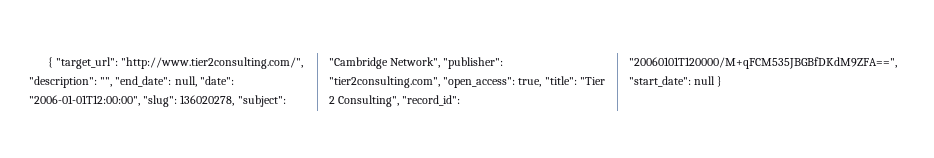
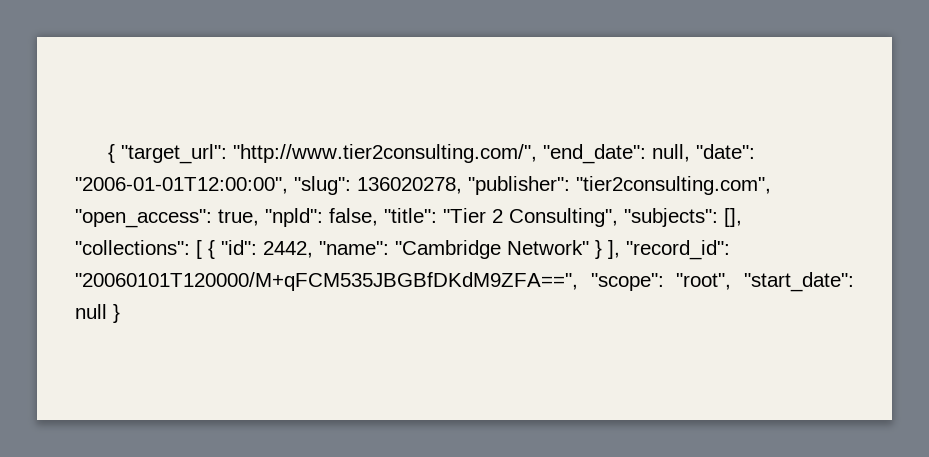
[29,76,113,88] "description": "", -> (538, 153) none
[237,95,286,107] [329,57,441,69] "subject": "Cambridge Network", -> (462, 185) none
(542, 82) none -> [265,208,378,227] "npld": false,
[402,95,461,106] [629,57,897,69] "record_id": "20060101T120000/M+qFCM535JBGBfDKdM9ZFA==", -> [624,208,742,227] [75,240,730,260] [75,272,732,291] "subjects": [], "collections": [ { "id": 2442, "name": "Cambridge Network" } ], "record_id": "20060101T120000/M+qFCM535JBGBfDKdM9ZFA==", "scope": "root",

